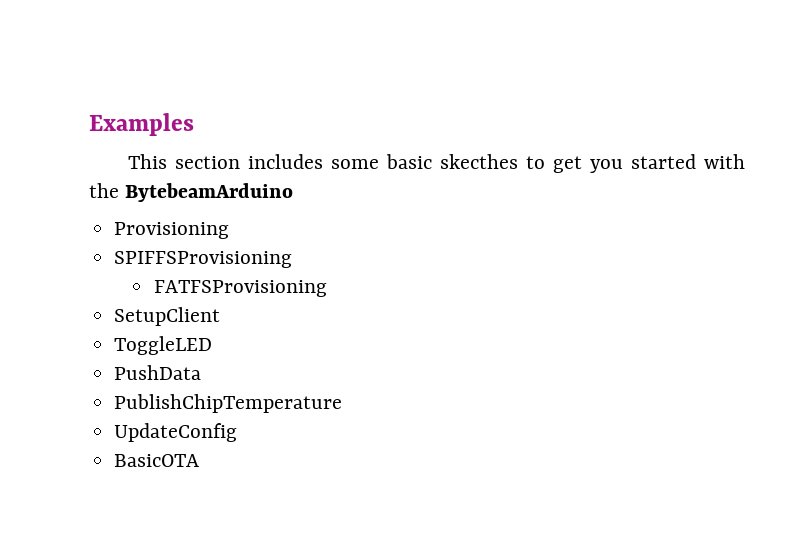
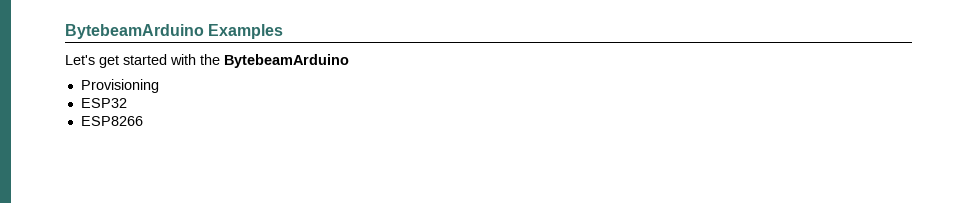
(89, 124) none -> [65,24,204,39] BytebeamArduino
[128,154,624,173] This section includes some basic skecthes to get you -> [65,55,119,68] Let's get
[114,251,293,268] [153,280,327,297] [114,307,221,326] [114,336,213,355] [114,365,202,380] [114,394,343,413] [114,423,238,442] [114,454,200,467] SPIFFSProvisioning // FATFSProvisioning // SetupClient // ToggleLED // PushData // PublishChipTemperature // UpdateConfig // BasicOTA -> [80,98,127,108] [80,116,143,126] ESP32 // ESP8266

